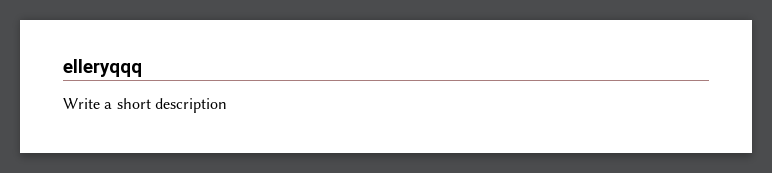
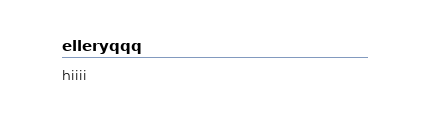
[63,98,227,113] Write a short description -> [62,70,87,80] hiiii

